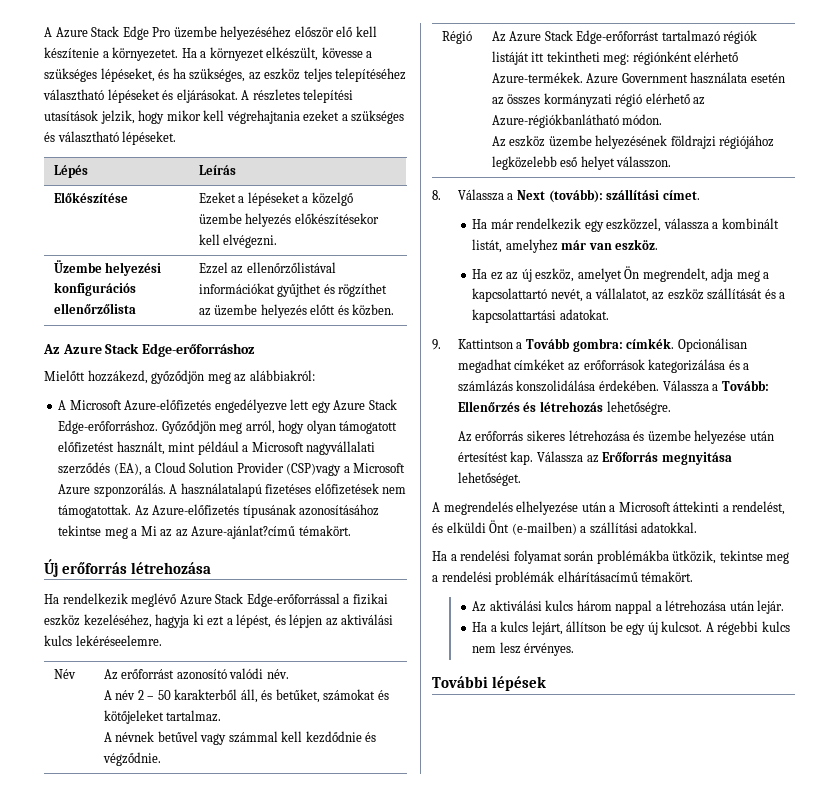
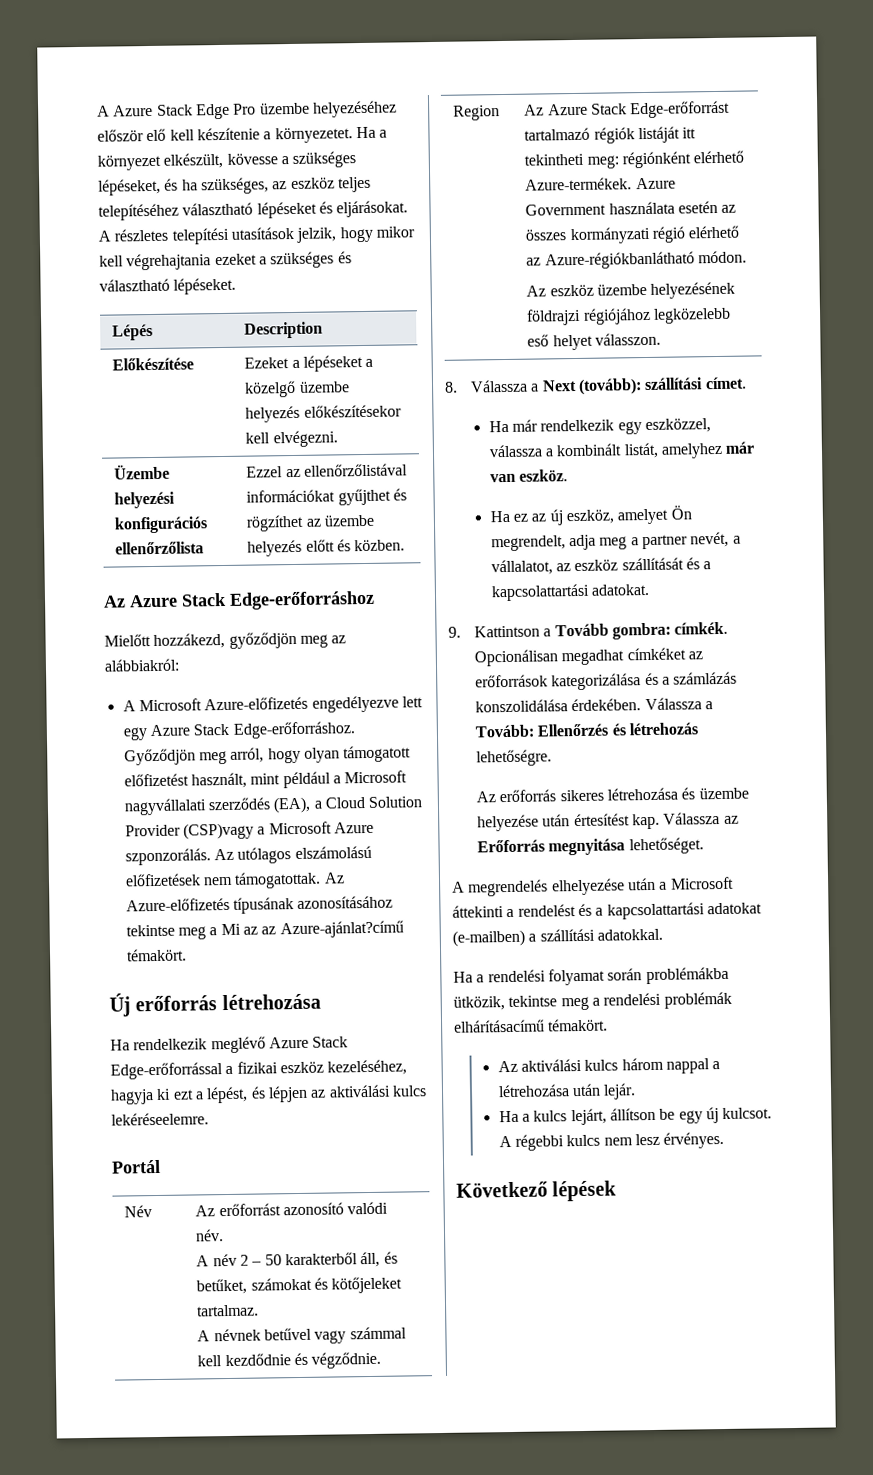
[198,165,236,175] Leírás -> [244,321,324,339] Description
[169,483,312,497] A használatalapú fizetéses -> [213,845,372,864] Az utólagos elszámolású
(162, 640) none -> [111,1159,161,1174] // Portál
[441,31,472,44] Régió -> [453,105,501,121] Region
[472,288,548,302] kapcsolattartó -> [641,534,688,550] partner
[732,501,786,515] [432,520,510,533] rendelést, és elküldi Önt -> [517,902,762,920] rendelést és a kapcsolattartási adatokat
[432,676,488,688] További -> [456,1181,548,1198] Következő

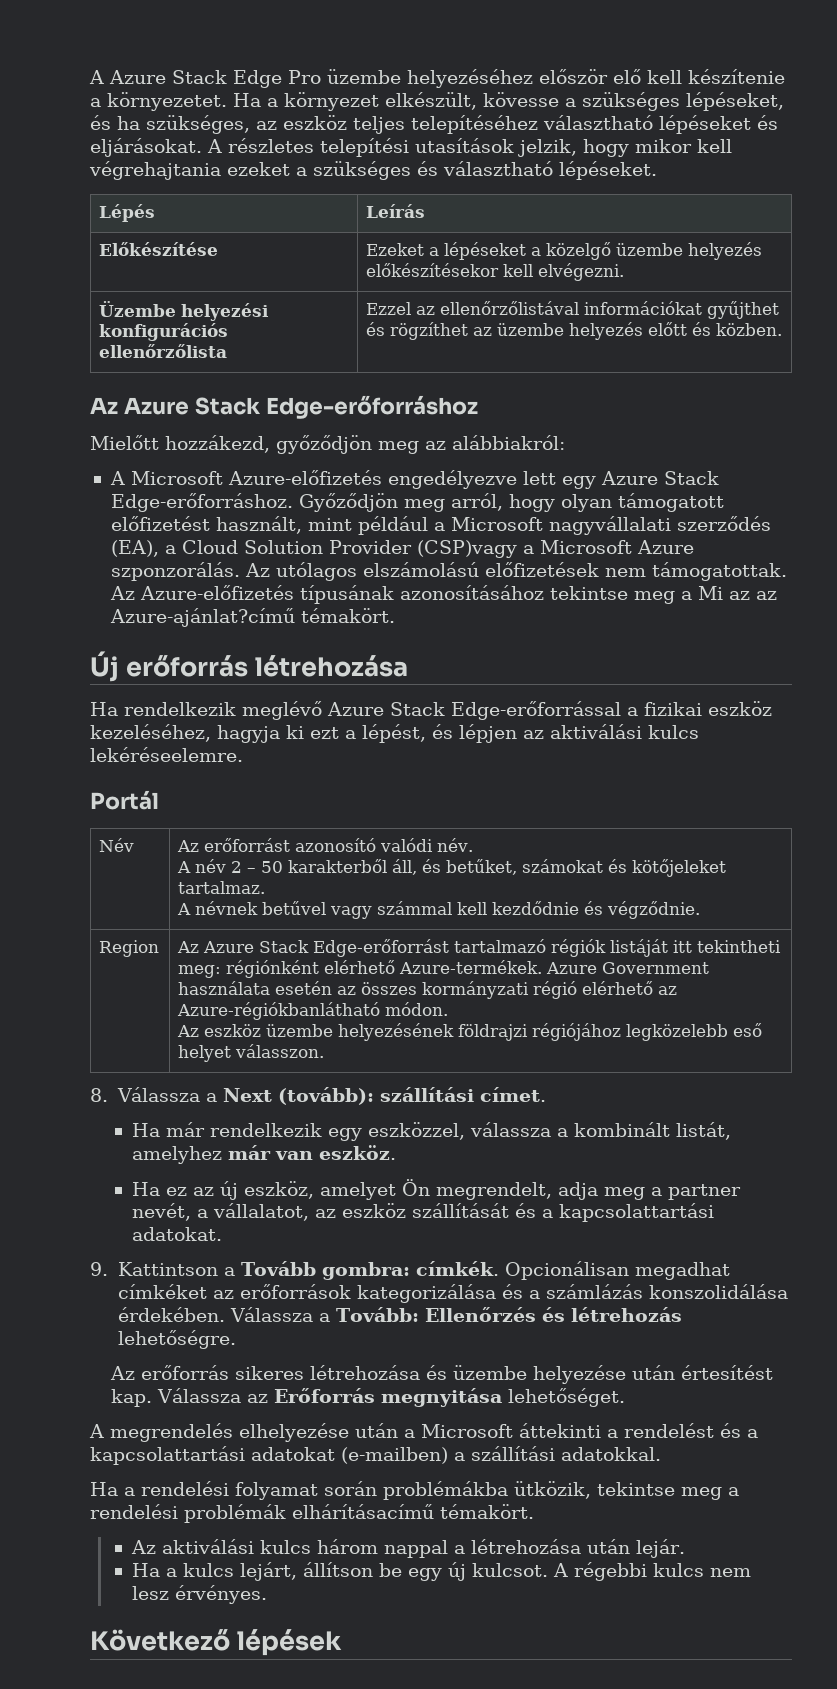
[244,321,324,339] Description -> [366,204,426,218] Leírás

